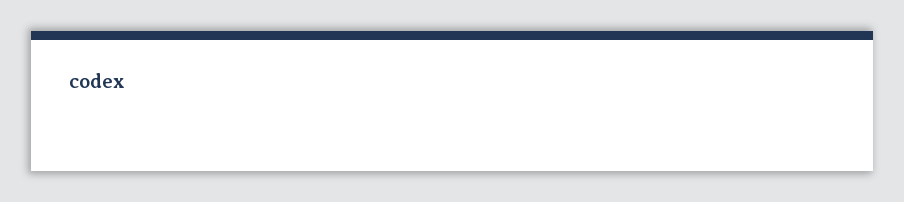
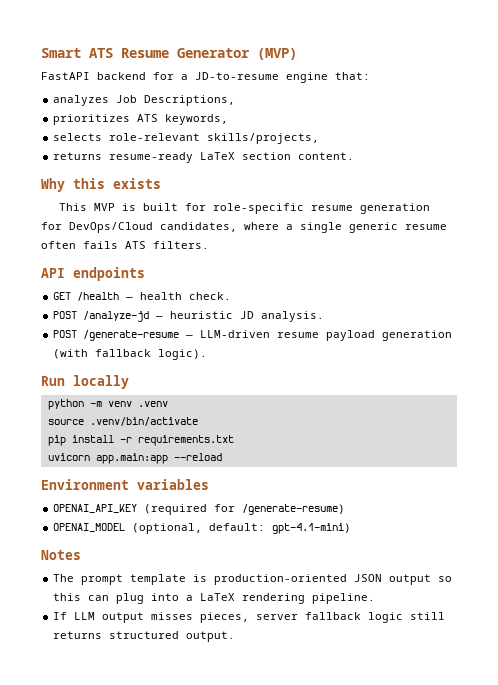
[69,73,125,88] codex -> [41,48,297,60] [41,72,370,83] [53,95,236,106] [53,114,229,125] [53,133,320,144] [53,152,355,163] [41,178,161,192] [59,203,431,214] [41,222,447,233] [41,241,209,249] [41,267,145,281] [53,292,232,301] [53,311,325,322] [53,330,453,341] [53,349,208,360] [41,375,129,389] [47,399,168,410] [47,417,198,426] [47,435,234,446] [47,453,222,464] [41,479,209,490] [53,504,346,515] [53,523,352,534] [41,550,81,560] [53,574,453,585] [53,593,376,604] [53,612,446,623] [53,631,236,642] Smart ATS Resume Generator (MVP) // FastAPI backend for a JD-to-resume engine that: // analyzes Job Descriptions, // prioritizes ATS keywords, // selects role-relevant skills/projects, // returns resume-ready LaTeX section content. // Why this exists // This MVP is built for role-specific resume generation for DevOps/Cloud candidates, where a single generic resume often fails ATS filters. // API endpoints // GET /health — health check. // POST /analyze-jd — heuristic JD analysis. // POST /generate-resume — LLM-driven resume payload generation (with fallback logic). // Run locally // python -m venv .venv // source .venv/bin/activate // pip install -r requirements.txt // uvicorn app.main:app --reload // Environment variables // OPENAI_API_KEY (required for /generate-resume) // OPENAI_MODEL (optional, default: gpt-4.1-mini) // Notes // The prompt template is production-oriented JSON output so this can plug into a LaTeX rendering pipeline. // If LLM output misses pieces, server fallback logic still returns structured output.

